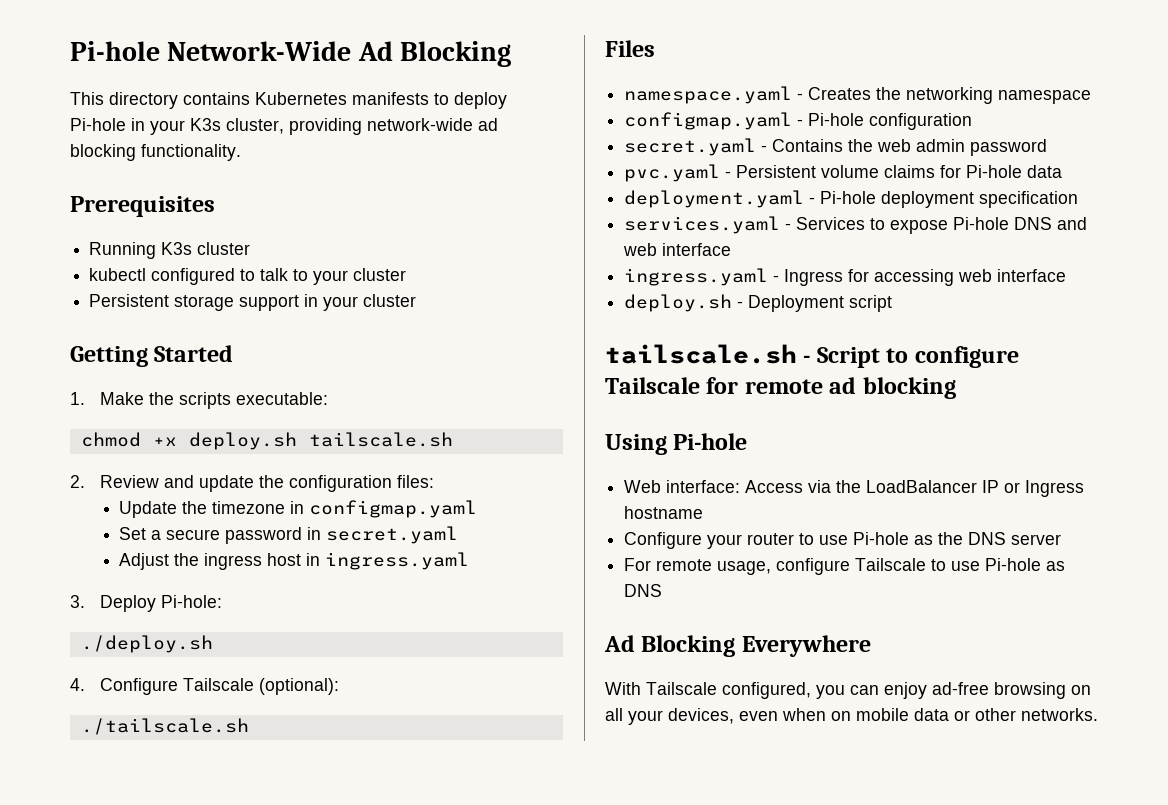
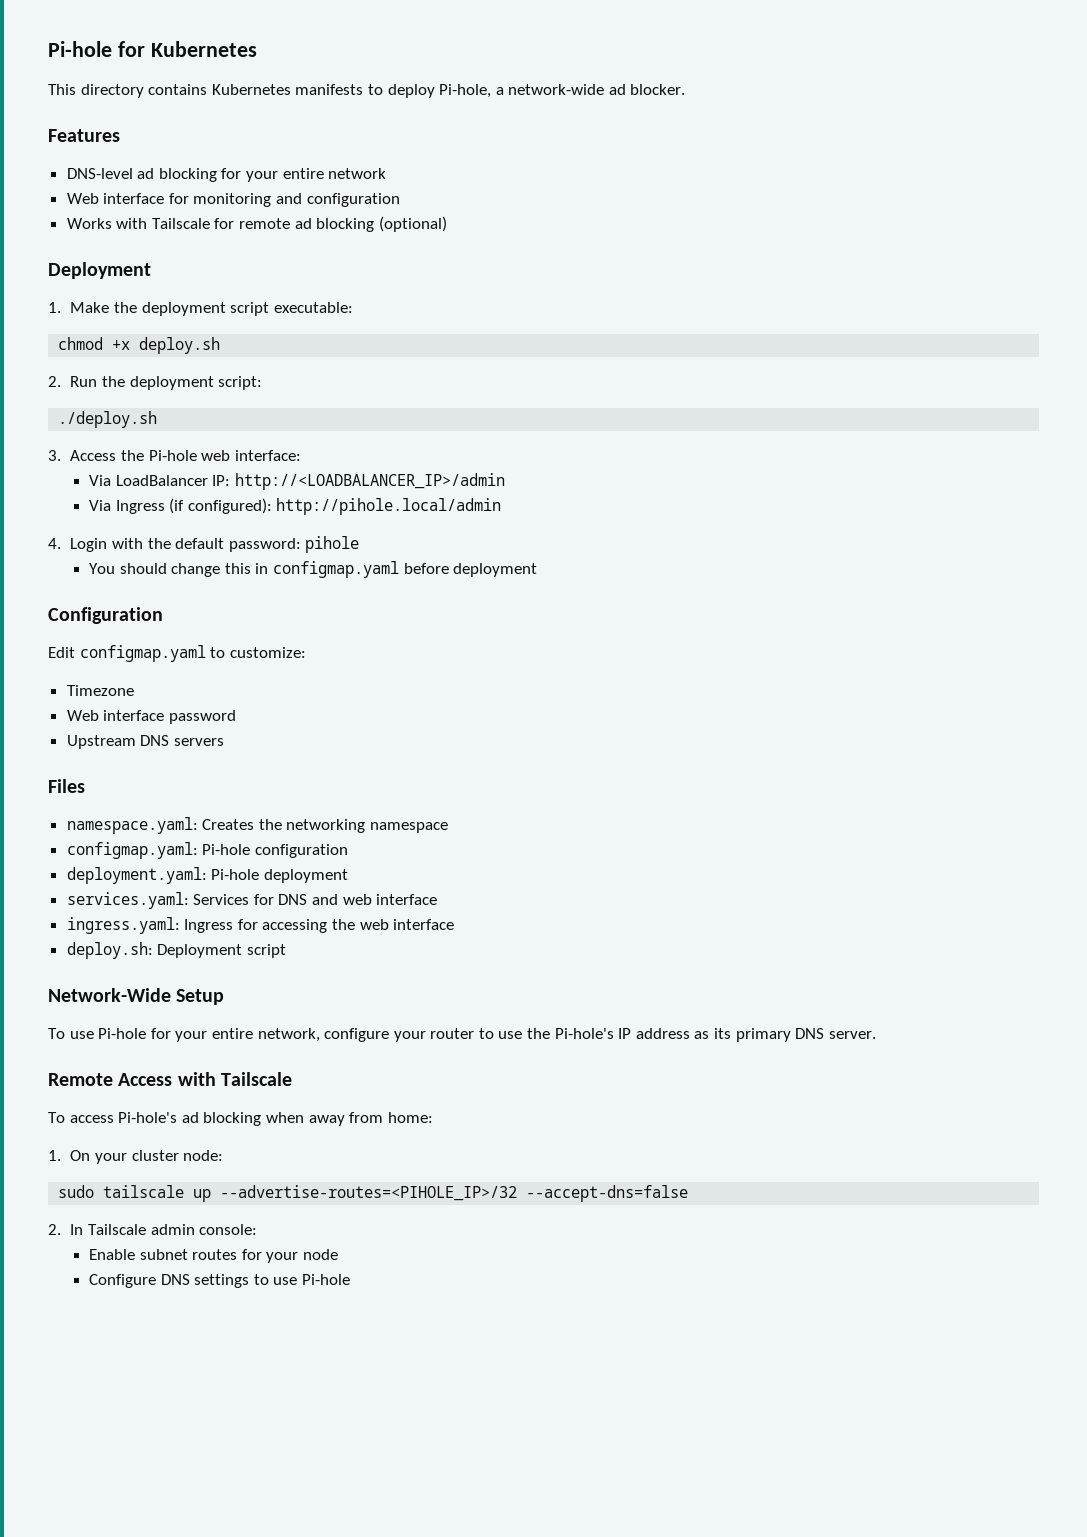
[70,41,512,67] Pi-hole Network-Wide Ad Blocking -> [48,41,257,57] Pi-hole for Kubernetes
[70,118,498,135] [70,144,241,161] [70,196,215,217] [89,242,251,259] [89,268,407,285] [89,294,417,311] [70,345,234,367] Pi-hole in your K3s cluster, providing network-wide ad blocking functionality. // Prerequisites // Running K3s cluster // kubectl configured to talk to your cluster // Persistent storage support in your cluster // Getting Started -> [439,84,686,98] [48,129,120,142] [66,168,387,182] [66,193,400,207] [66,216,447,232] [48,262,151,279] Pi-hole, a network-wide ad blocker. // Features // DNS-level ad blocking for your entire network // Web interface for monitoring and configuration // Works with Tailscale for remote ad blocking (optional) // Deployment
[179,392,232,409] scripts -> [141,302,270,316] deployment script
[308,432,453,447] [70,475,435,492] [119,500,478,518] [119,526,459,544] [119,552,470,570] [70,595,223,612] [80,635,213,653] [70,678,340,695] [80,718,249,735] tailscale.sh // 2. Review and update the configuration files: // Update the timezone in configmap.yaml // Set a secure password in secret.yaml // Adjust the ingress host in ingress.yaml // 3. Deploy Pi-hole: // ./deploy.sh // 4. Configure Tailscale (optional): // ./tailscale.sh -> [48,376,263,390] [58,411,158,428] [48,450,301,461] [89,473,505,490] [89,498,502,515] [48,536,360,553] [89,561,538,578] [48,607,163,624] [48,645,306,662] [66,685,134,696] [66,710,236,724] [66,735,224,749] // 2. Run the deployment script: // ./deploy.sh // 3. Access the Pi-hole web interface: // Via LoadBalancer IP: http://<LOADBALANCER_IP>/admin // Via Ingress (if configured): http://pihole.local/admin // 4. Login with the default password: pihole // You should change this in configmap.yaml before deployment // Configuration // Edit configmap.yaml to customize: // Timezone // Web interface password // Upstream DNS servers
[624,86,804,104] namespace.yaml - -> [66,817,198,834] namespace.yaml:
[624,112,804,130] configmap.yaml - -> [66,842,198,859] configmap.yaml:
[624,138,1048,156] [624,164,1063,182] [624,190,1079,208] [624,216,1010,234] secret.yaml - Contains the web admin password // pvc.yaml - Persistent volume claims for Pi-hole data // deployment.yaml - Pi-hole deployment specification // services.yaml - Services to expose Pi-hole -> [66,867,348,884] [66,892,274,909] deployment.yaml: Pi-hole deployment // services.yaml: Services for
[624,268,780,286] ingress.yaml - -> [66,917,180,934] ingress.yaml:
[958,269,1067,282] [624,294,744,312] web interface // deploy.sh - -> [332,919,455,930] [66,942,153,959] the web interface // deploy.sh:
[605,344,1019,368] [605,377,956,399] [605,433,748,455] [624,480,1085,497] [624,506,704,519] [624,532,1062,549] [624,558,1066,575] [624,584,663,597] [604,635,871,657] [605,682,1091,699] [605,708,1098,725] tailscale.sh - Script to configure Tailscale for remote ad blocking // Using Pi-hole // Web interface: Access via the LoadBalancer IP or Ingress hostname // Configure your router to use Pi-hole as the DNS server // For remote usage, configure Tailscale to use Pi-hole as DNS // Ad Blocking Everywhere // With Tailscale configured, you can enjoy ad-free browsing on all your devices, even when on mobile data or other networks. -> [48,988,225,1005] [48,1028,876,1042] [48,1072,293,1086] [48,1112,433,1126] [48,1150,224,1164] [58,1185,689,1202] [48,1224,258,1235] [89,1249,338,1263] [89,1274,350,1288] Network-Wide Setup // To use Pi-hole for your entire network, configure your router to use the Pi-hole's IP address as its primary DNS server. // Remote Access with Tailscale // To access Pi-hole's ad blocking when away from home: // 1. On your cluster node: // sudo tailscale up --advertise-routes=<PIHOLE_IP>/32 --accept-dns=false // 2. In Tailscale admin console: // Enable subnet routes for your node // Configure DNS settings to use Pi-hole

